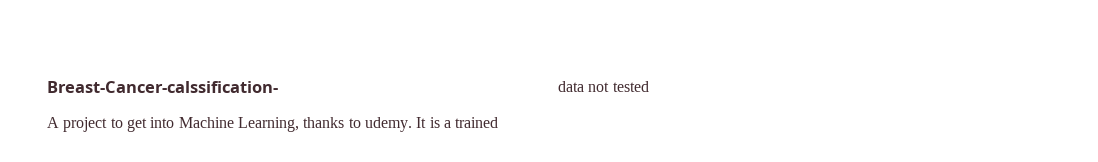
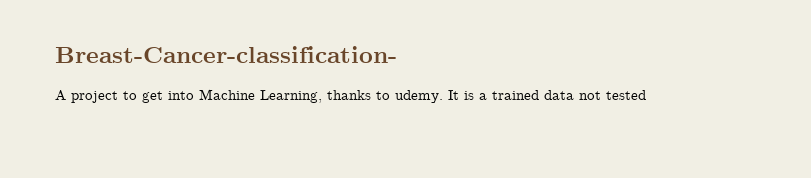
[47,81,278,93] Breast-Cancer-calssification- -> [55,46,397,63] Breast-Cancer-classification-

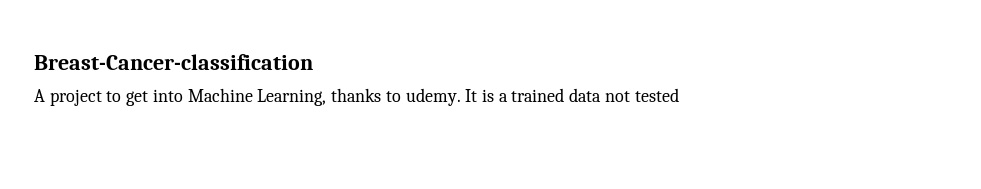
[55,46,397,63] Breast-Cancer-classification- -> [34,54,313,70] Breast-Cancer-classification

